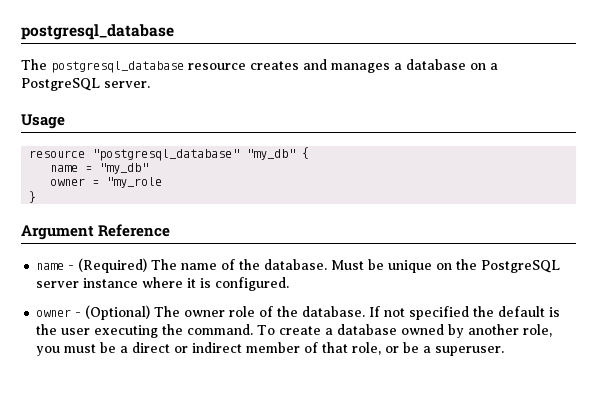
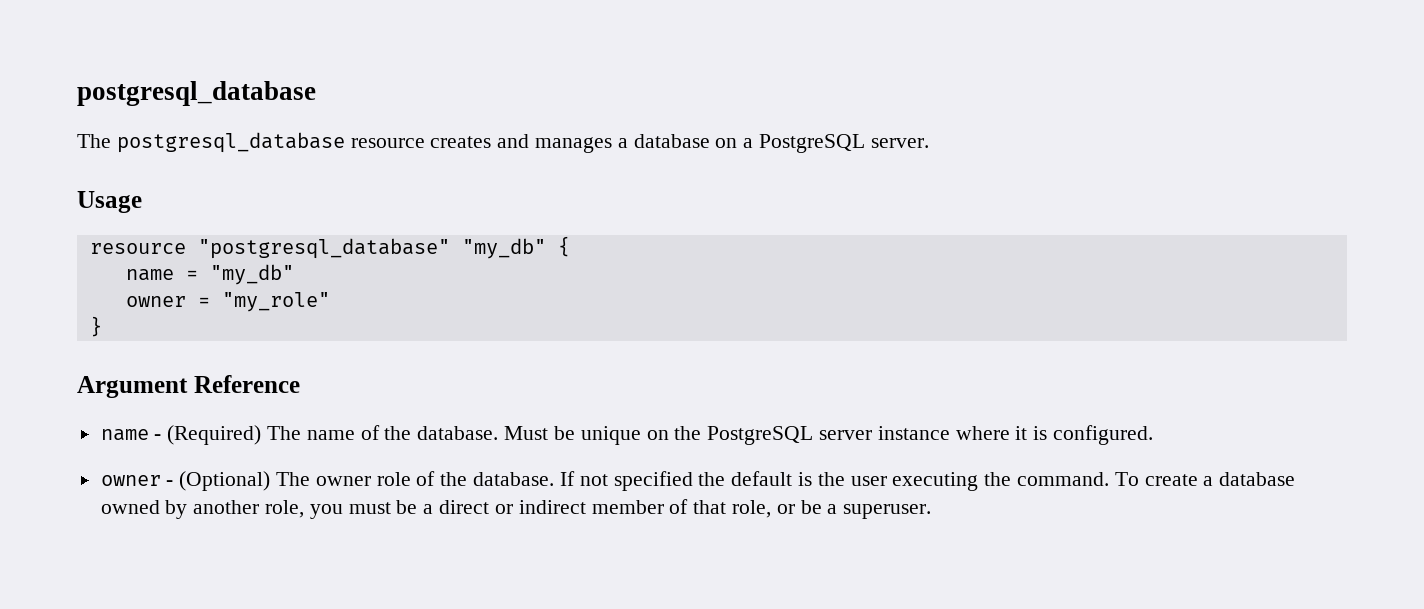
[106,177,163,188] "my_role -> [221,292,330,312] "my_role"

